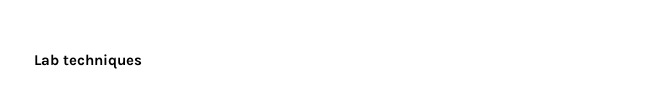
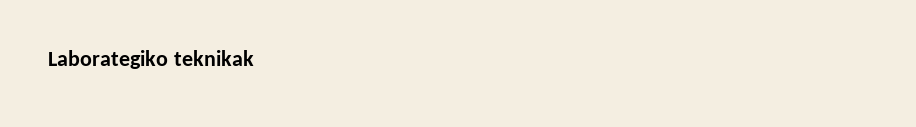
[34,54,143,69] Lab techniques -> [48,50,254,69] Laborategiko teknikak

